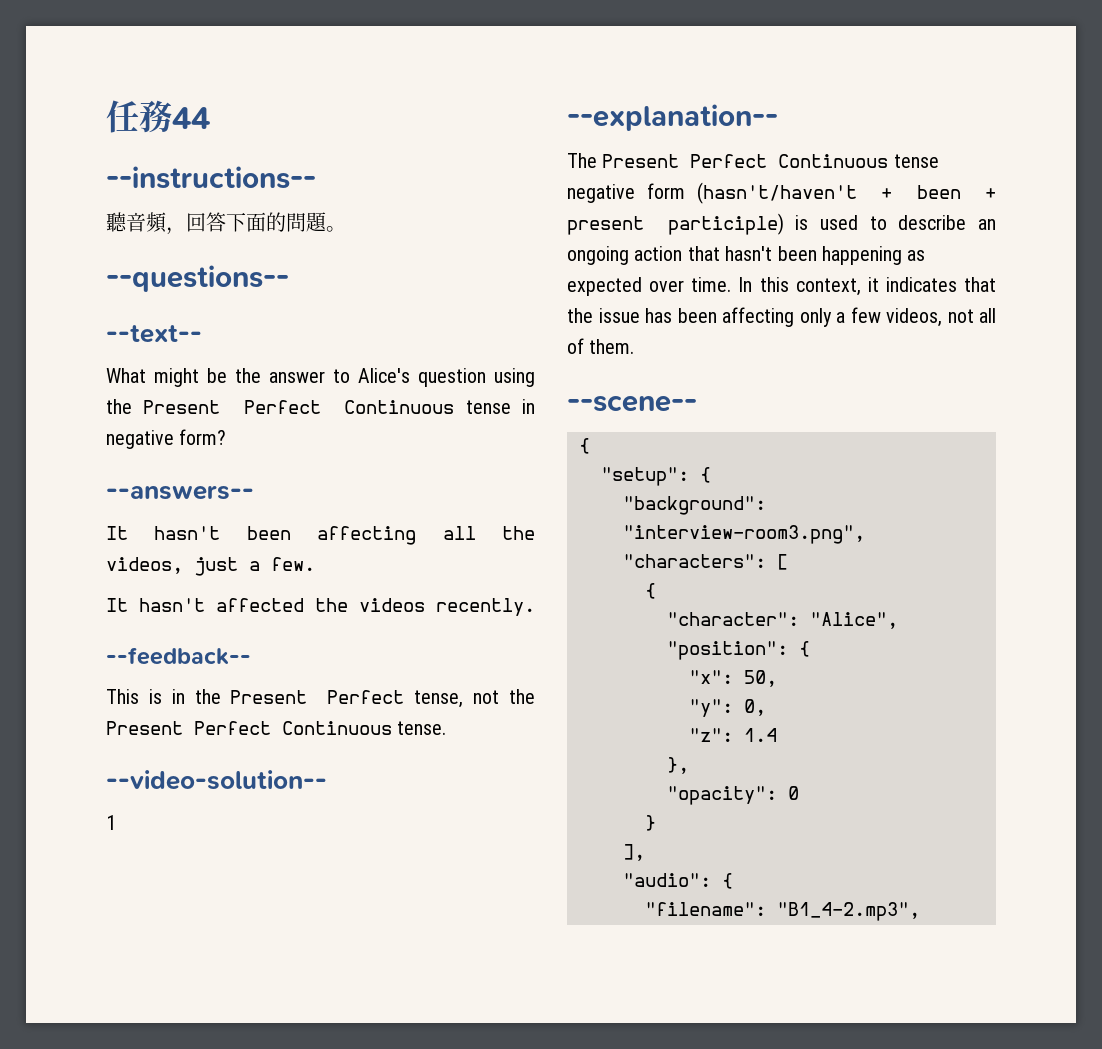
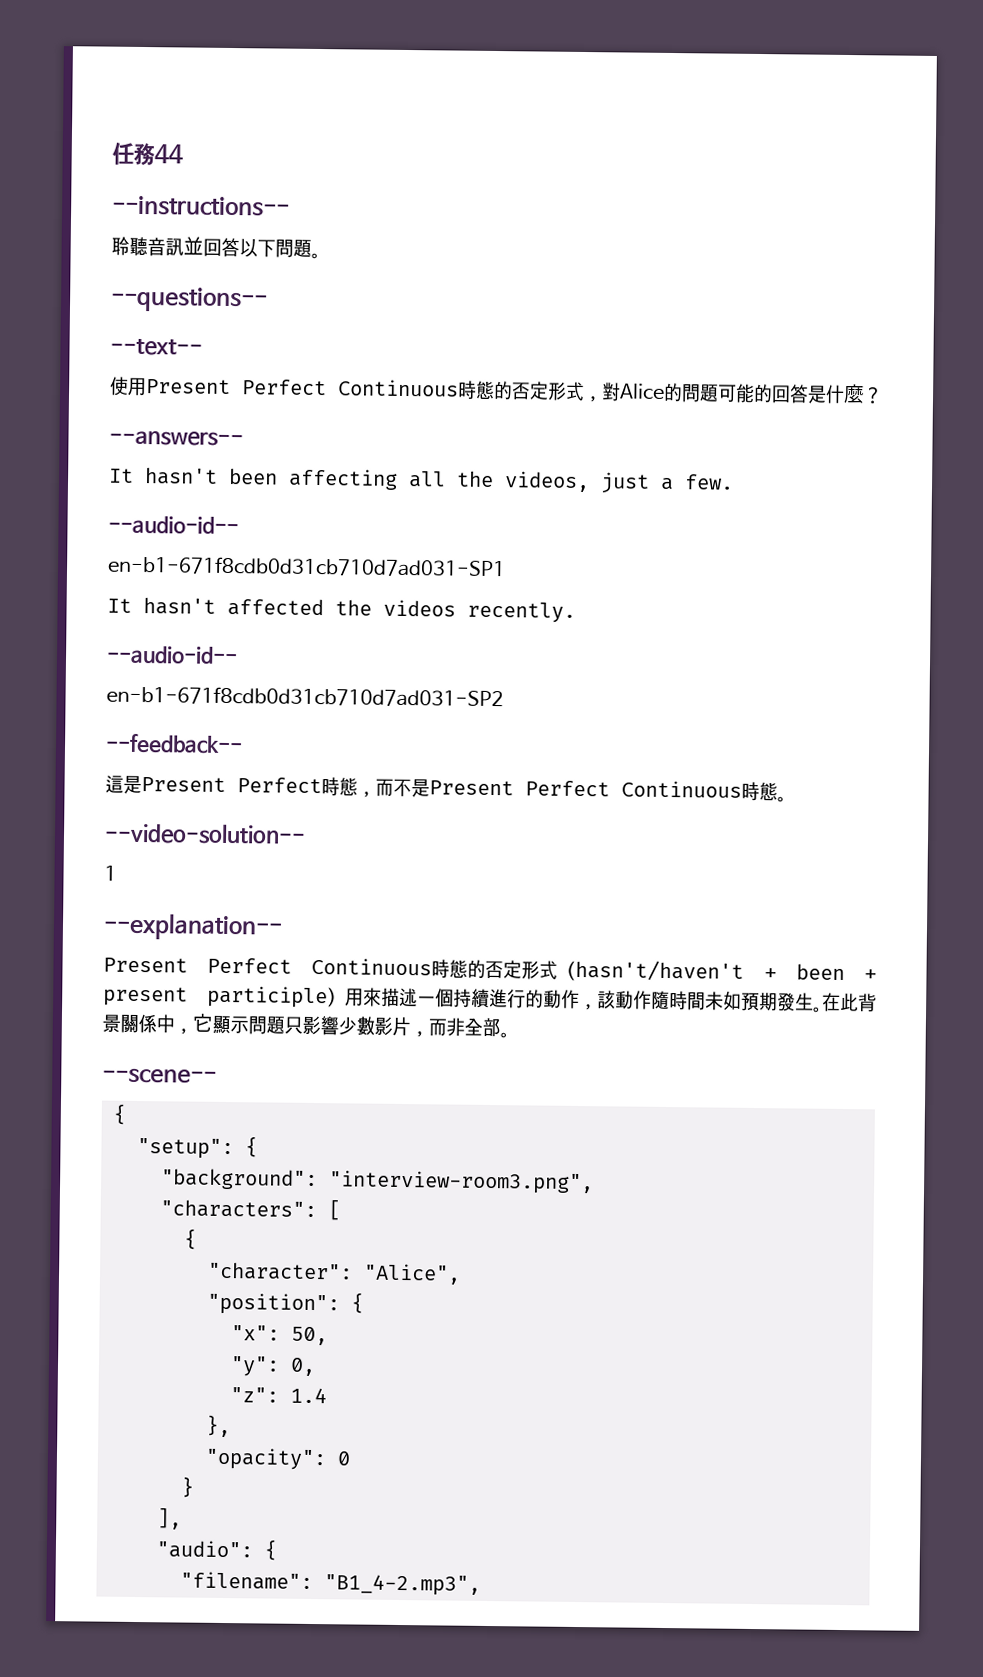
[106,212,286,235] 聽音頻，回答下面的 -> [111,236,276,258] 聆聽音訊並回答以下
[106,368,535,387] [106,399,535,414] [106,429,227,449] What might be the answer to Alice's question using the Present Perfect Continuous tense in negative form? -> [109,376,883,405] 使用Present Perfect Continuous時態的否定形式，對Alice的問題可能的回答是什麼？
(315, 564) none -> [108,515,239,535] [107,555,506,578] // --audio-id-- // en-b1-671f8cdb0d31cb710d7ad031-SP1
(535, 607) none -> [106,645,238,665] [106,685,504,708] // --audio-id-- // en-b1-671f8cdb0d31cb710d7ad031-SP2
[106,689,535,708] [106,721,447,735] This is in the Present Perfect tense, not the Present Perfect Continuous tense. -> [105,775,787,803] 這是Present Perfect時態，而不是Present Perfect Continuous時態。
[567,153,939,168] [567,182,996,204] [567,213,996,235] [567,246,926,265] [567,277,996,296] [567,307,996,327] [567,338,635,354] The Present Perfect Continuous tense negative form (hasn't/haven't + been + present participle) is used to describe an ongoing action that hasn't been happening as expected over time. In this context, it indicates that the issue has been affecting only a few videos, not all of them. -> [103,957,878,982] [103,985,877,1013] [102,1013,510,1039] Present Perfect Continuous時態的否定形式（hasn't/haven't + been + present participle）用來描述一個持續進行的動作，該動作隨時間未如預期發生。在此背景關係中，它顯示問題只影響少數影片，而非全部。

